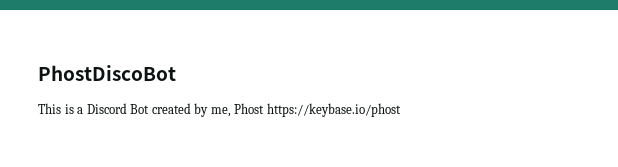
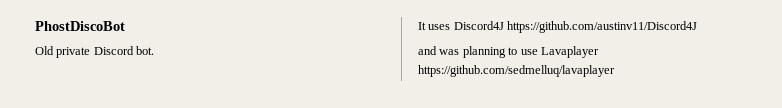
[38,103,401,117] This is a Discord Bot created by me, Phost https://keybase.io/phost -> [35,46,155,58] [418,21,698,33] [418,46,599,58] [418,65,615,77] Old private Discord bot. // It uses Discord4J https://github.com/austinv11/Discord4J // and was planning to use Lavaplayer https://github.com/sedmelluq/lavaplayer

